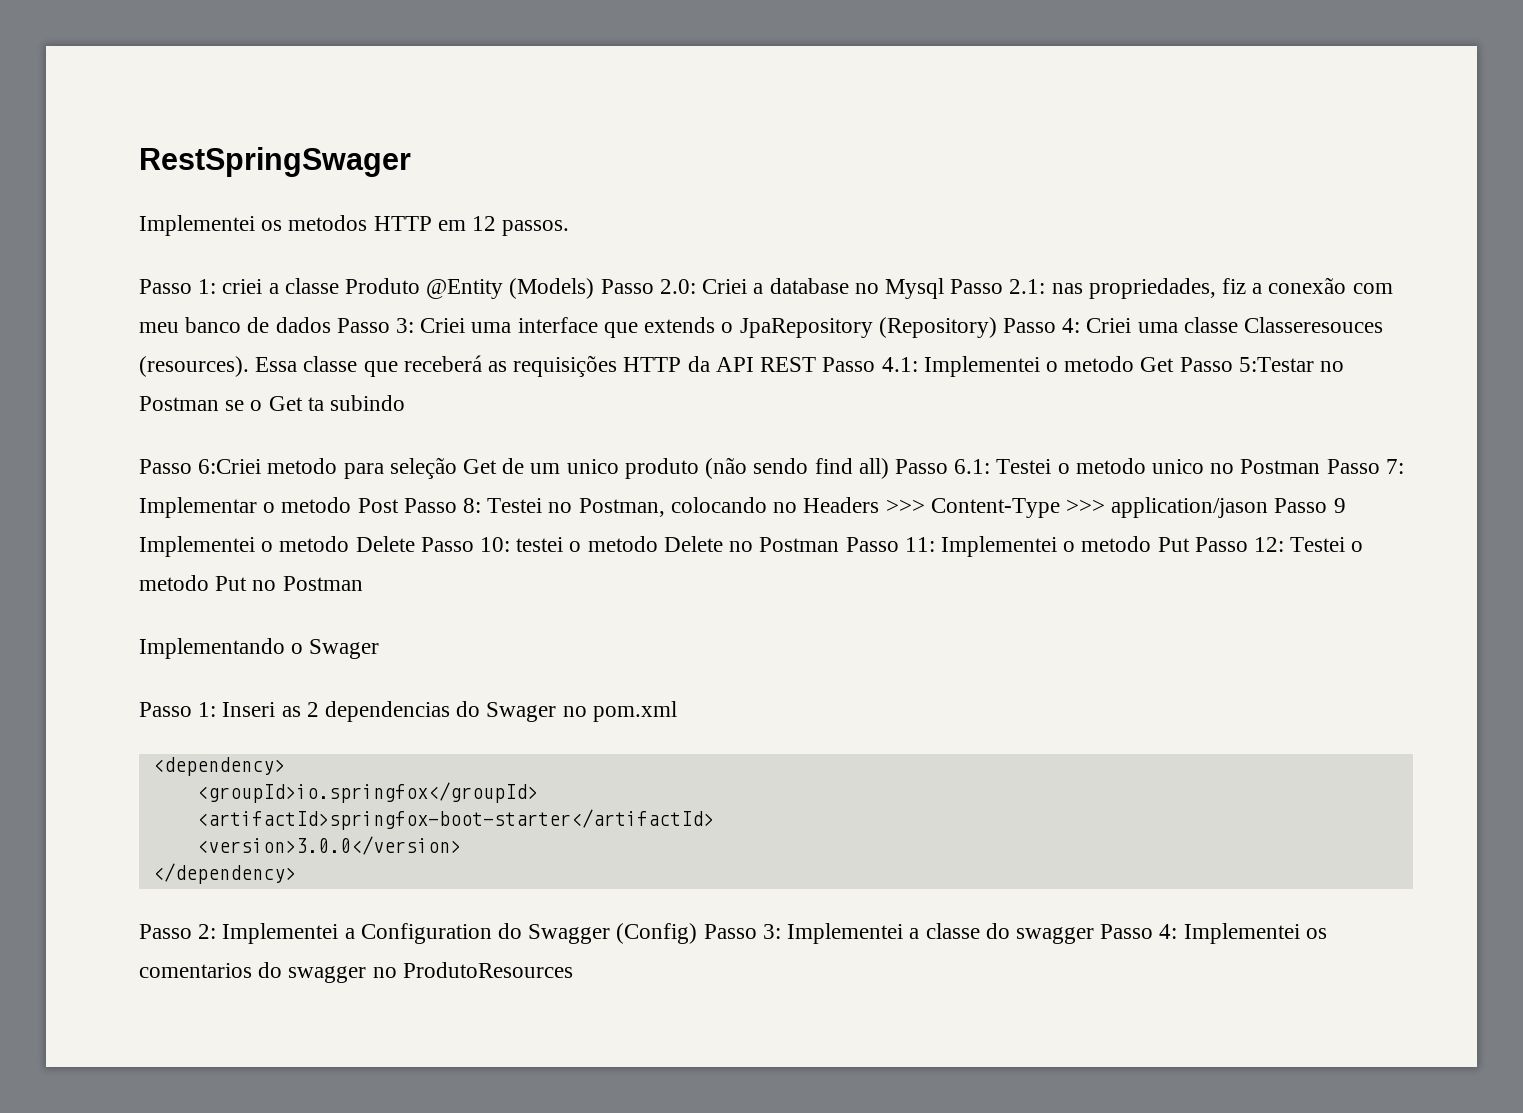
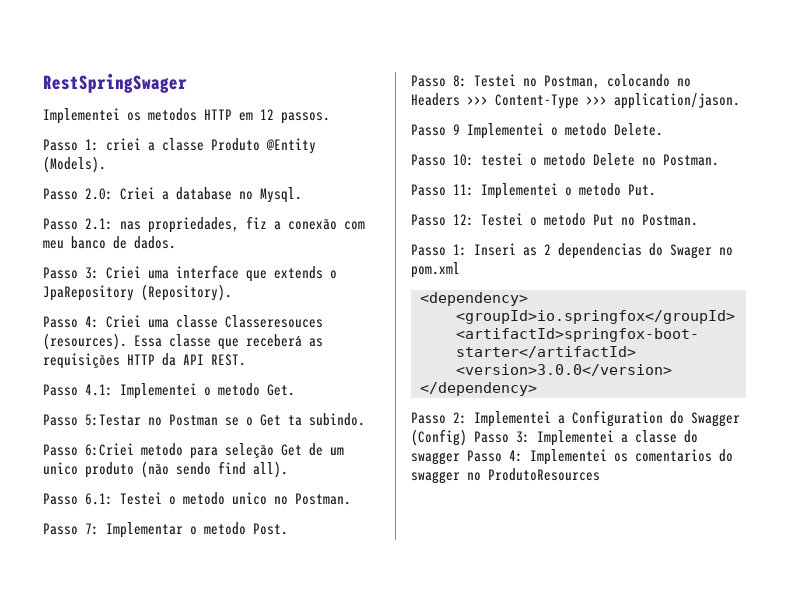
[509,278,595,299] (Models) -> [43,156,106,173] (Models). //
[884,278,944,299] Mysql -> [260,187,302,203] Mysql. //
[275,317,331,333] dados -> [134,236,176,249] dados. //
[878,317,997,338] (Repository) -> [141,284,232,301] (Repository). //
[760,357,817,372] REST -> [211,354,246,366] REST. //
[1140,357,1175,372] Get -> [267,384,295,396] Get. //
[330,395,406,411] subindo -> [309,413,365,426] subindo.
[858,458,889,479] all) -> [253,461,288,478] all). //
[1240,459,1321,474] Postman -> [295,493,351,505] Postman. //
[357,498,399,513] Post -> [253,523,288,535] Post. //
[1111,497,1269,518] application/jason -> [614,93,740,109] application/jason. //
[355,536,415,552] Delete -> [614,123,663,136] Delete. //
[759,537,840,552] Postman -> [663,154,719,166] Postman. //
[1157,537,1190,552] Put -> [628,184,656,196] Put. //
[282,576,363,591] [139,638,380,659] Postman // Implementando o Swager -> [642,214,698,226] Postman.

